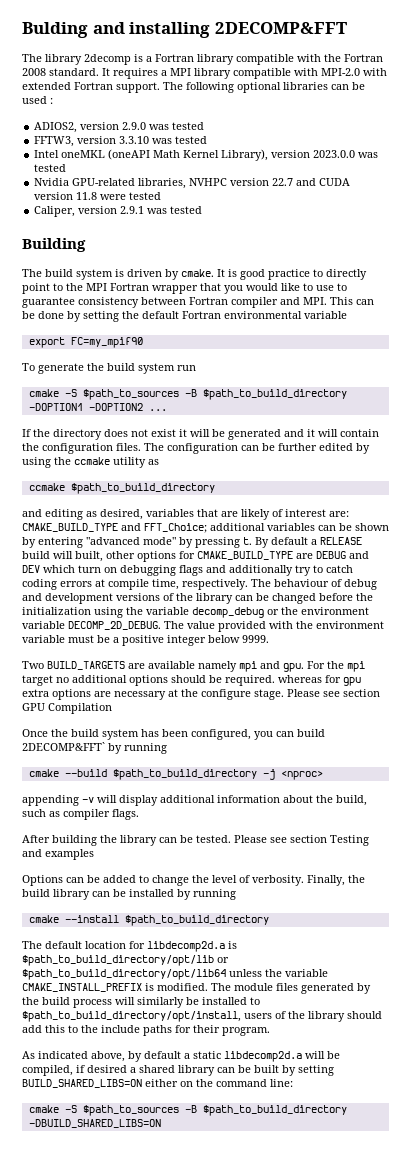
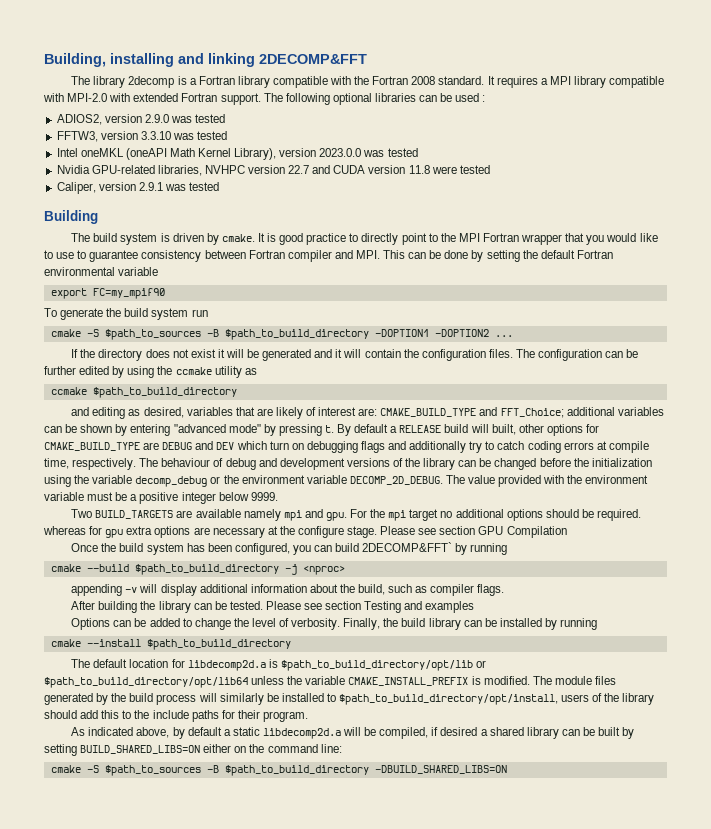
[22,22,211,38] Bulding and installing -> [44,53,255,67] Building, installing and linking

